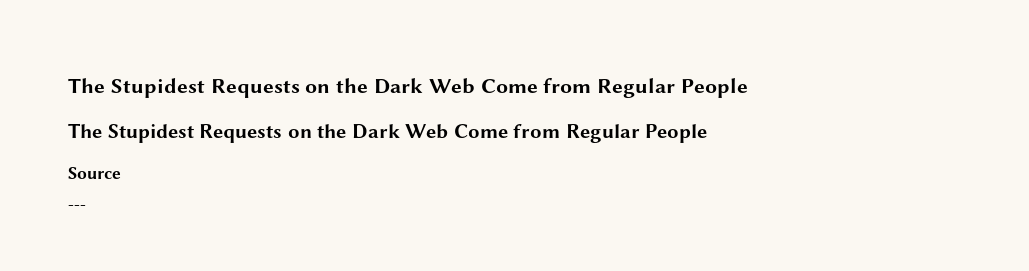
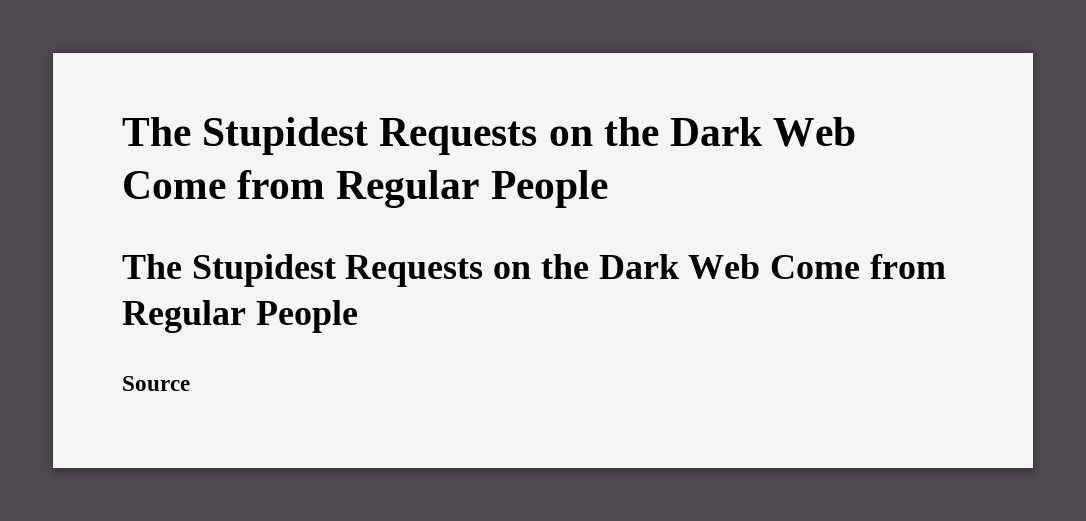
[68,205,86,210] // --- -> (190, 383) none

